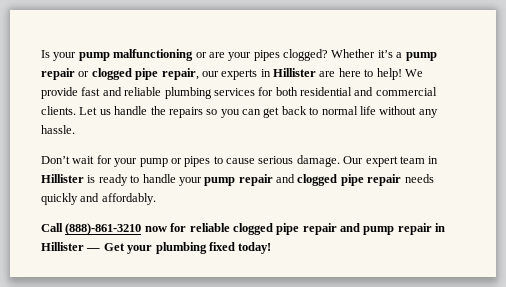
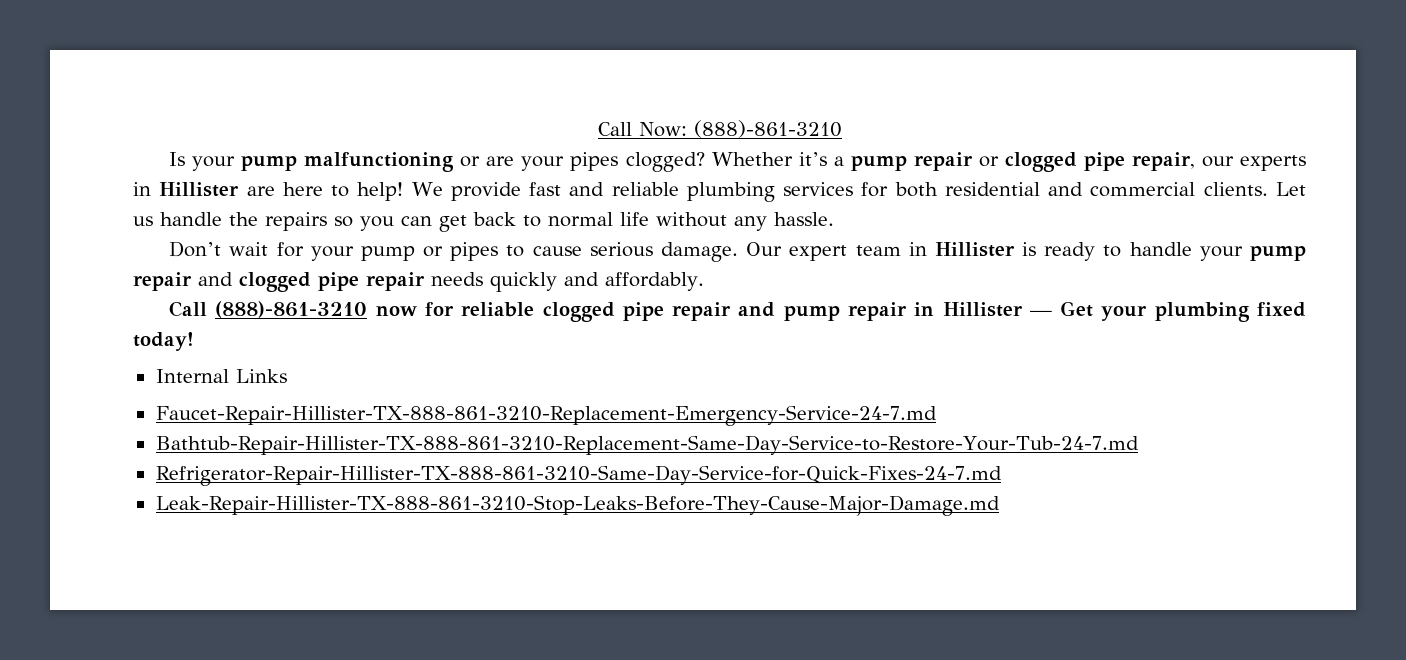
(41, 54) none -> [597,120,842,138] Call Now: (888)-861-3210 //
(272, 248) none -> [155,369,287,383] [155,405,937,426] [155,435,1139,455] [155,465,1002,486] [155,495,1000,516] // Internal Links // Faucet-Repair-Hillister-TX-888-861-3210-Replacement-Emergency-Service-24-7.md // Bathtub-Repair-Hillister-TX-888-861-3210-Replacement-Same-Day-Service-to-Restore-Your-Tub-24-7.md // Refrigerator-Repair-Hillister-TX-888-861-3210-Same-Day-Service-for-Quick-Fixes-24-7.md // Leak-Repair-Hillister-TX-888-861-3210-Stop-Leaks-Before-They-Cause-Major-Damage.md

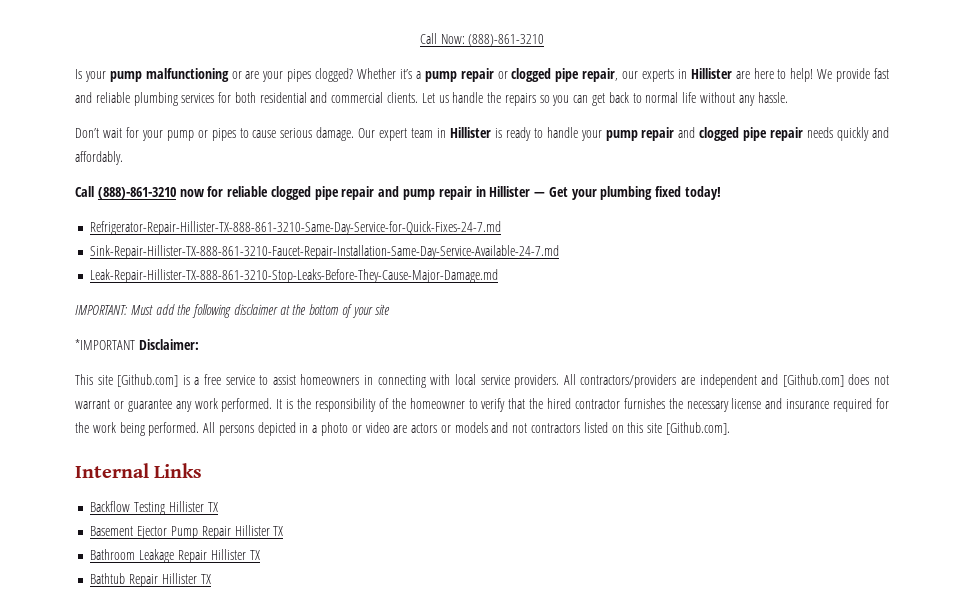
[155,369,287,383] [155,405,937,426] [155,435,1139,455] [155,465,1002,486] [155,495,1000,516] Internal Links // Faucet-Repair-Hillister-TX-888-861-3210-Replacement-Emergency-Service-24-7.md // Bathtub-Repair-Hillister-TX-888-861-3210-Replacement-Same-Day-Service-to-Restore-Your-Tub-24-7.md // Refrigerator-Repair-Hillister-TX-888-861-3210-Same-Day-Service-for-Quick-Fixes-24-7.md // Leak-Repair-Hillister-TX-888-861-3210-Stop-Leaks-Before-They-Cause-Major-Damage.md -> [90,221,502,235] [90,245,560,259] [90,269,499,283] [75,304,390,318] [75,339,199,350] [75,374,889,388] [75,398,889,412] [75,422,730,436] [75,463,203,478] [90,501,218,515] [90,525,284,539] [90,549,260,563] [90,573,211,587] Refrigerator-Repair-Hillister-TX-888-861-3210-Same-Day-Service-for-Quick-Fixes-24-7.md // Sink-Repair-Hillister-TX-888-861-3210-Faucet-Repair-Installation-Same-Day-Service-Available-24-7.md // Leak-Repair-Hillister-TX-888-861-3210-Stop-Leaks-Before-They-Cause-Major-Damage.md // IMPORTANT: Must add the following disclaimer at the bottom of your site // *IMPORTANT Disclaimer: // This site [Github.com] is a free service to assist homeowners in connecting with local service providers. All contractors/providers are independent and [Github.com] does not warrant or guarantee any work performed. It is the responsibility of the homeowner to verify that the hired contractor furnishes the necessary license and insurance required for the work being performed. All persons depicted in a photo or video are actors or models and not contractors listed on this site [Github.com]. // Internal Links // Backflow Testing Hillister TX // Basement Ejector Pump Repair Hillister TX // Bathroom Leakage Repair Hillister TX // Bathtub Repair Hillister TX

